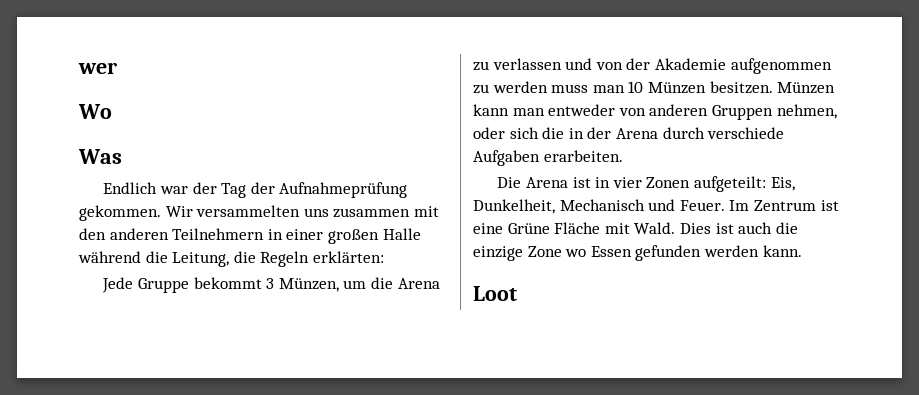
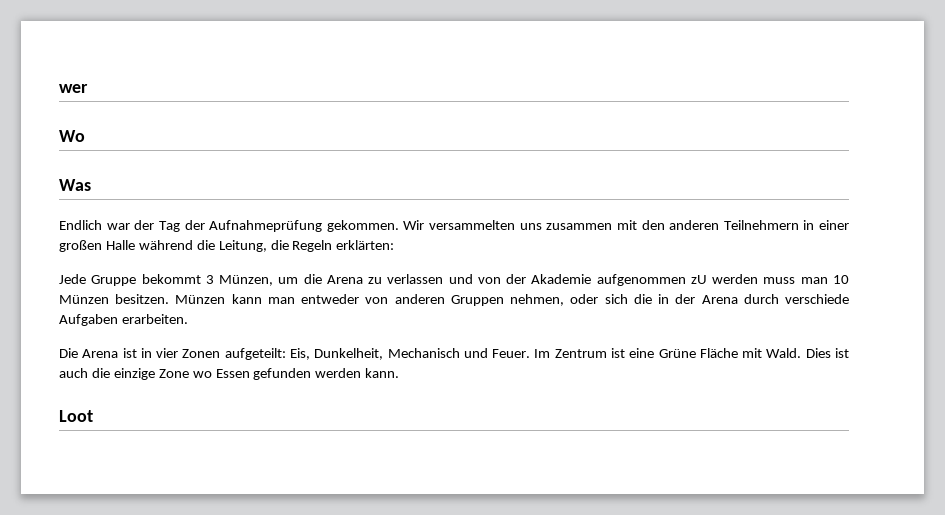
[473,84,489,94] zu -> [690,275,707,284] zU

